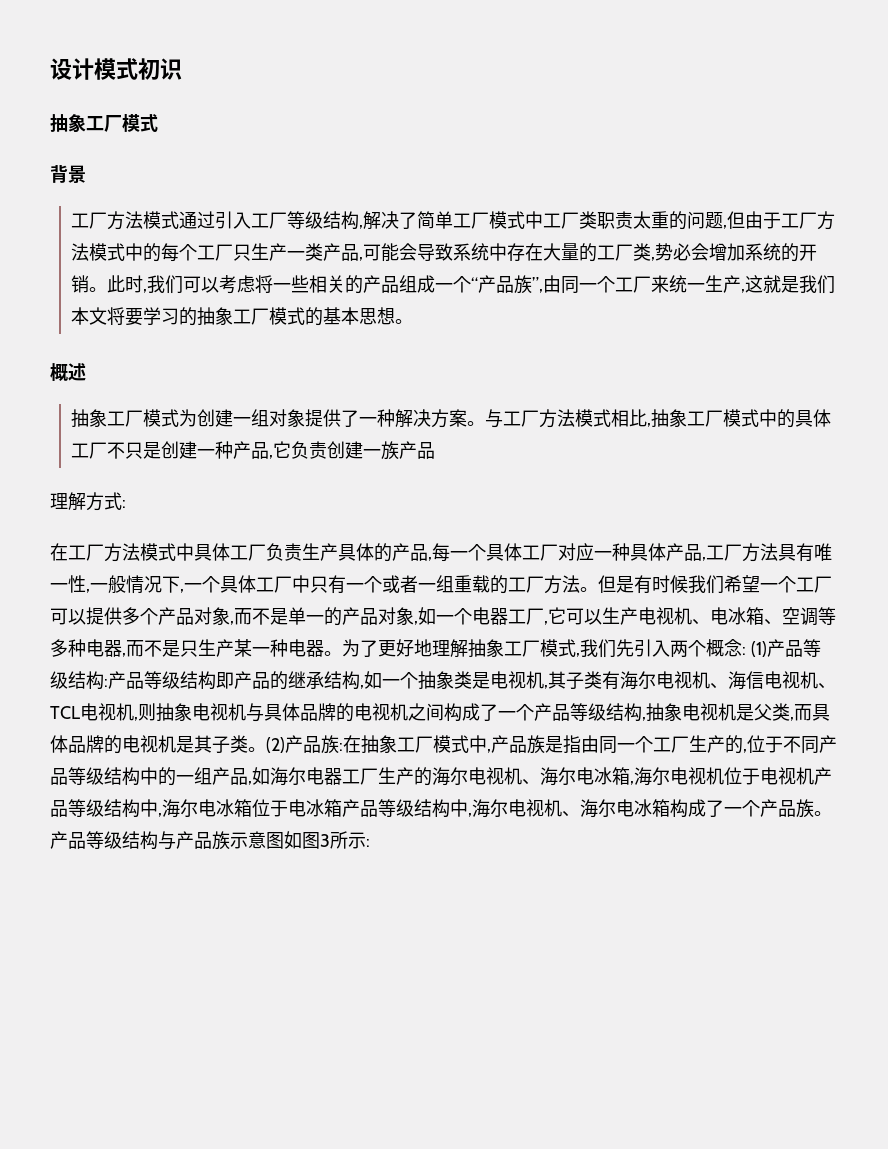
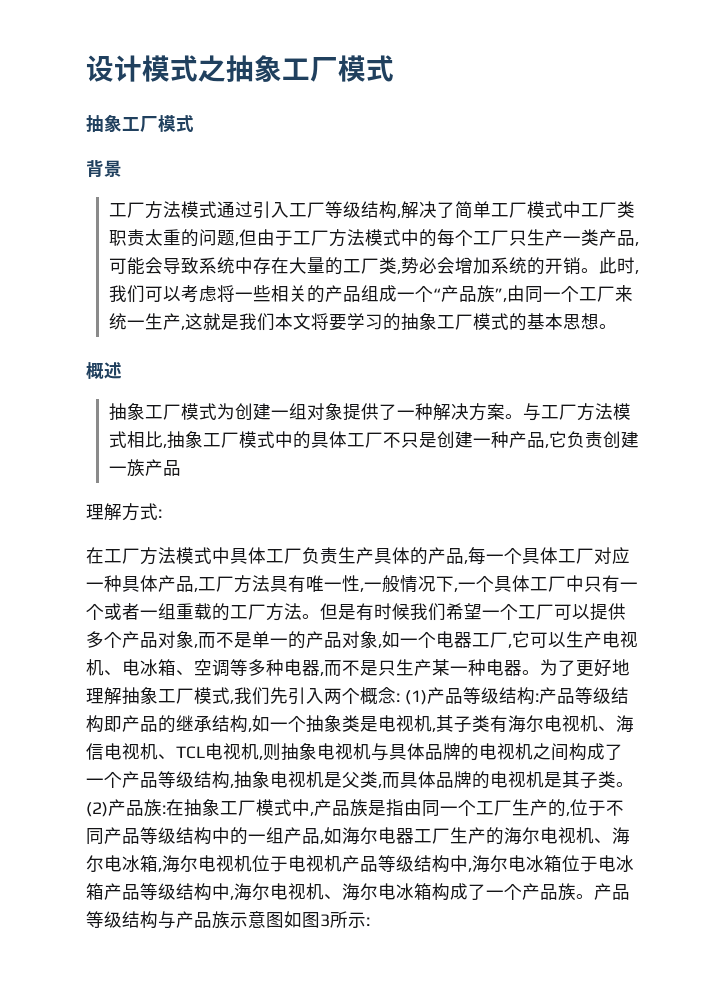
[138,58,182,80] 初识 -> [198,55,394,82] 之抽象工厂模式

